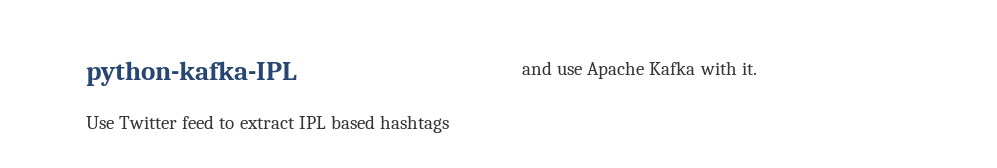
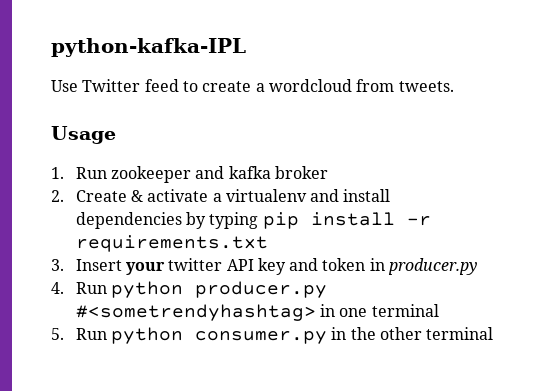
[239,115,449,133] [522,61,757,79] extract IPL based hashtags and use Apache Kafka with it. -> [202,79,454,92] [51,126,116,144] [51,166,328,183] [51,189,391,202] [75,212,431,229] [75,235,268,252] [51,258,478,275] [51,281,327,298] [75,304,439,321] [51,327,494,344] create a wordcloud from tweets. // Usage // 1. Run zookeeper and kafka broker // 2. Create & activate a virtualenv and install dependencies by typing pip install -r requirements.txt // 3. Insert your twitter API key and token in producer.py // 4. Run python producer.py #<sometrendyhashtag> in one terminal // 5. Run python consumer.py in the other terminal

